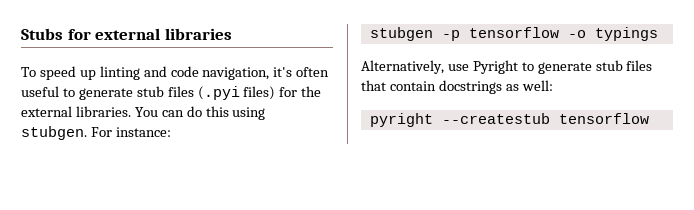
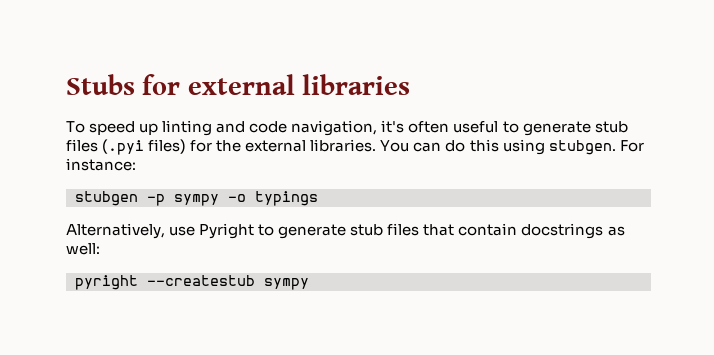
[468,27,559,38] tensorflow -> [174,194,219,206] sympy
[558,113,649,124] tensorflow -> [264,278,309,290] sympy

